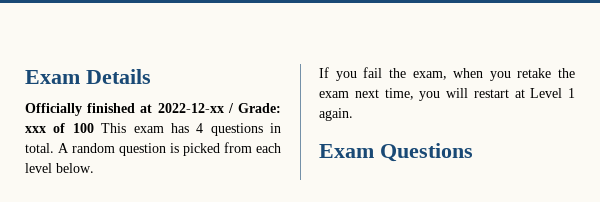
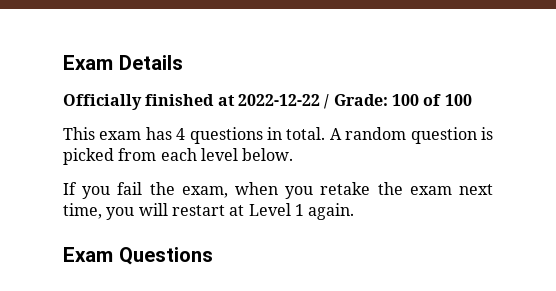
[157,103,224,113] 2022-12-xx -> [237,94,320,106] 2022-12-22
[25,126,46,133] xxx -> [391,94,419,106] 100
(94, 128) none -> (472, 100) //

